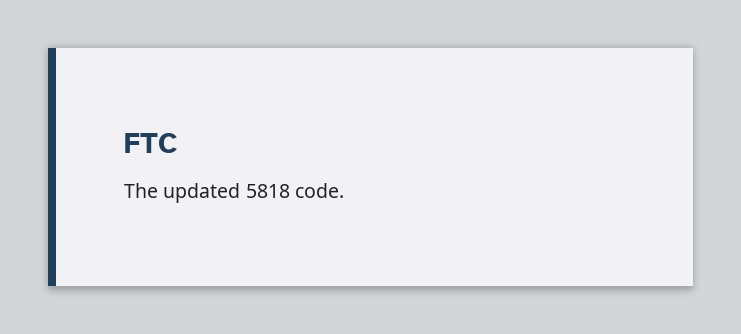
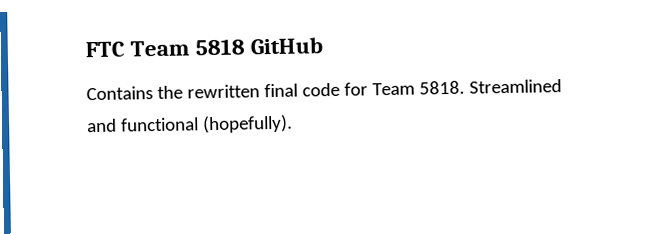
[124,183,344,203] // The updated 5818 code. -> [130,37,324,57] [86,79,562,101] [87,114,293,134] Team 5818 GitHub // Contains the rewritten final code for Team 5818. Streamlined and functional (hopefully).

